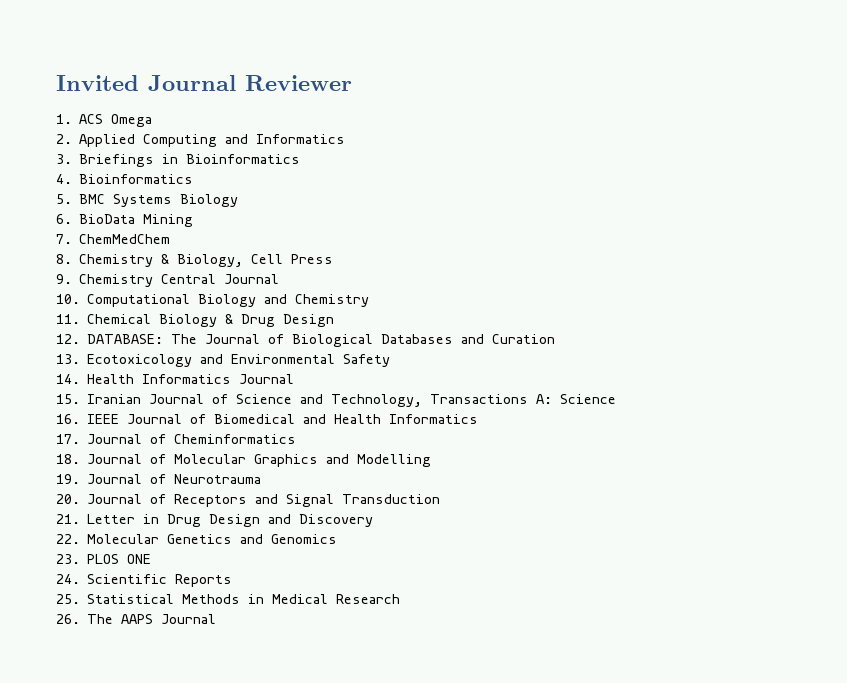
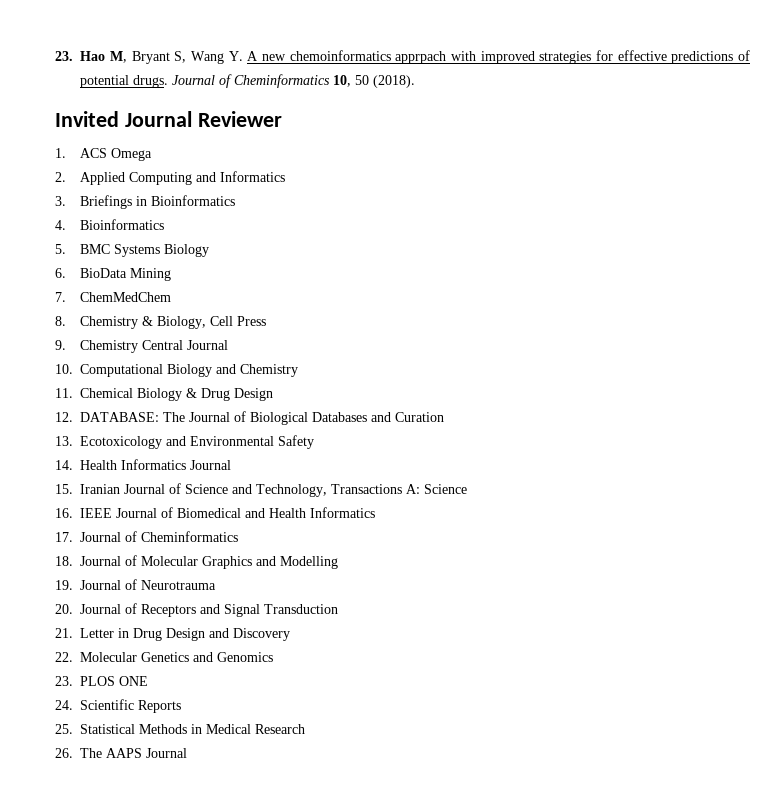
(56, 83) none -> [55,50,751,64] [80,74,416,88] 23. Hao M, Bryant S, Wang Y. A new chemoinformatics apprpach with improved strategies for effective predictions of potential drugs. Journal of Cheminformatics 10, 50 (2018). //

